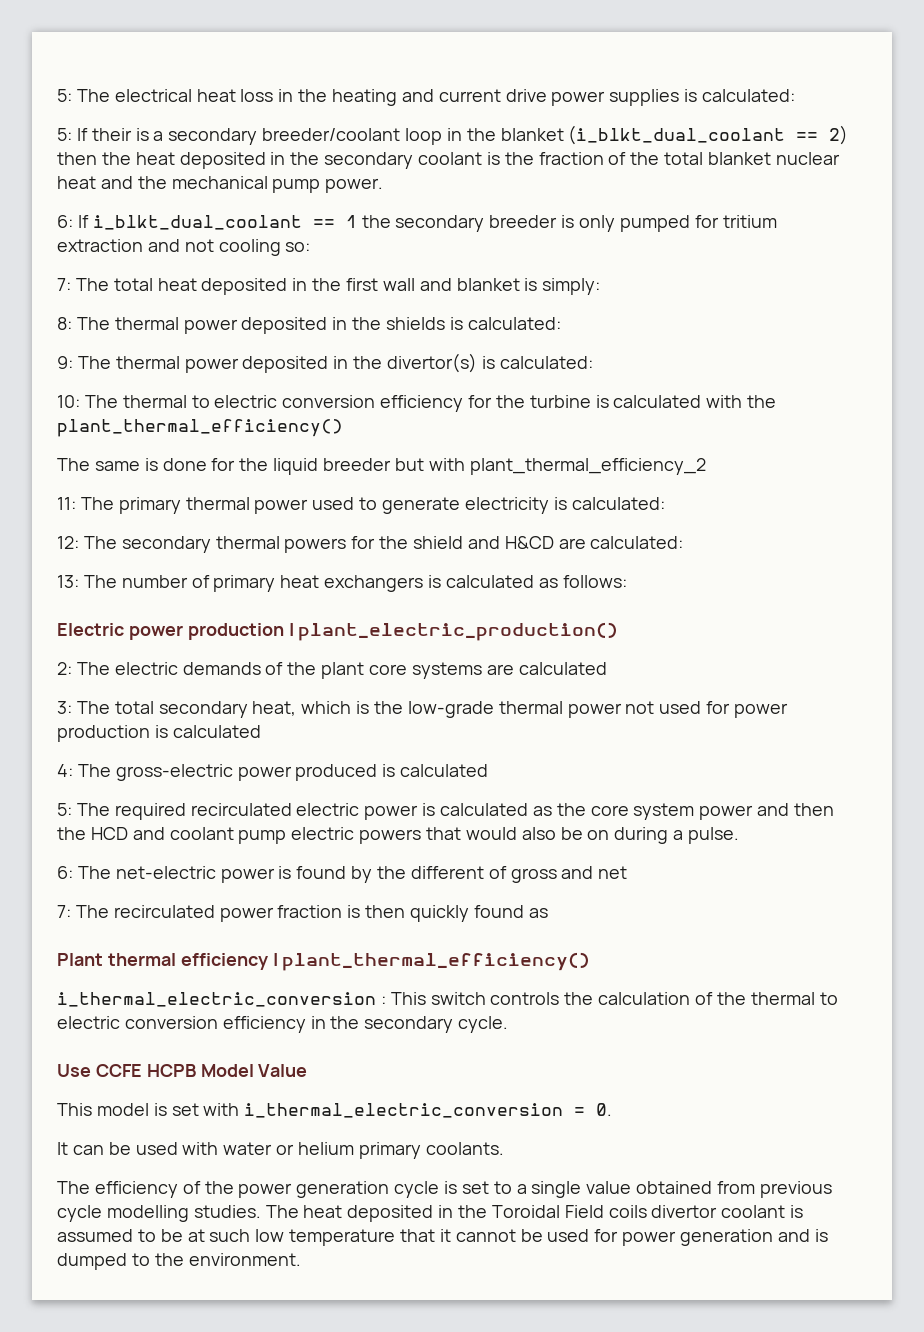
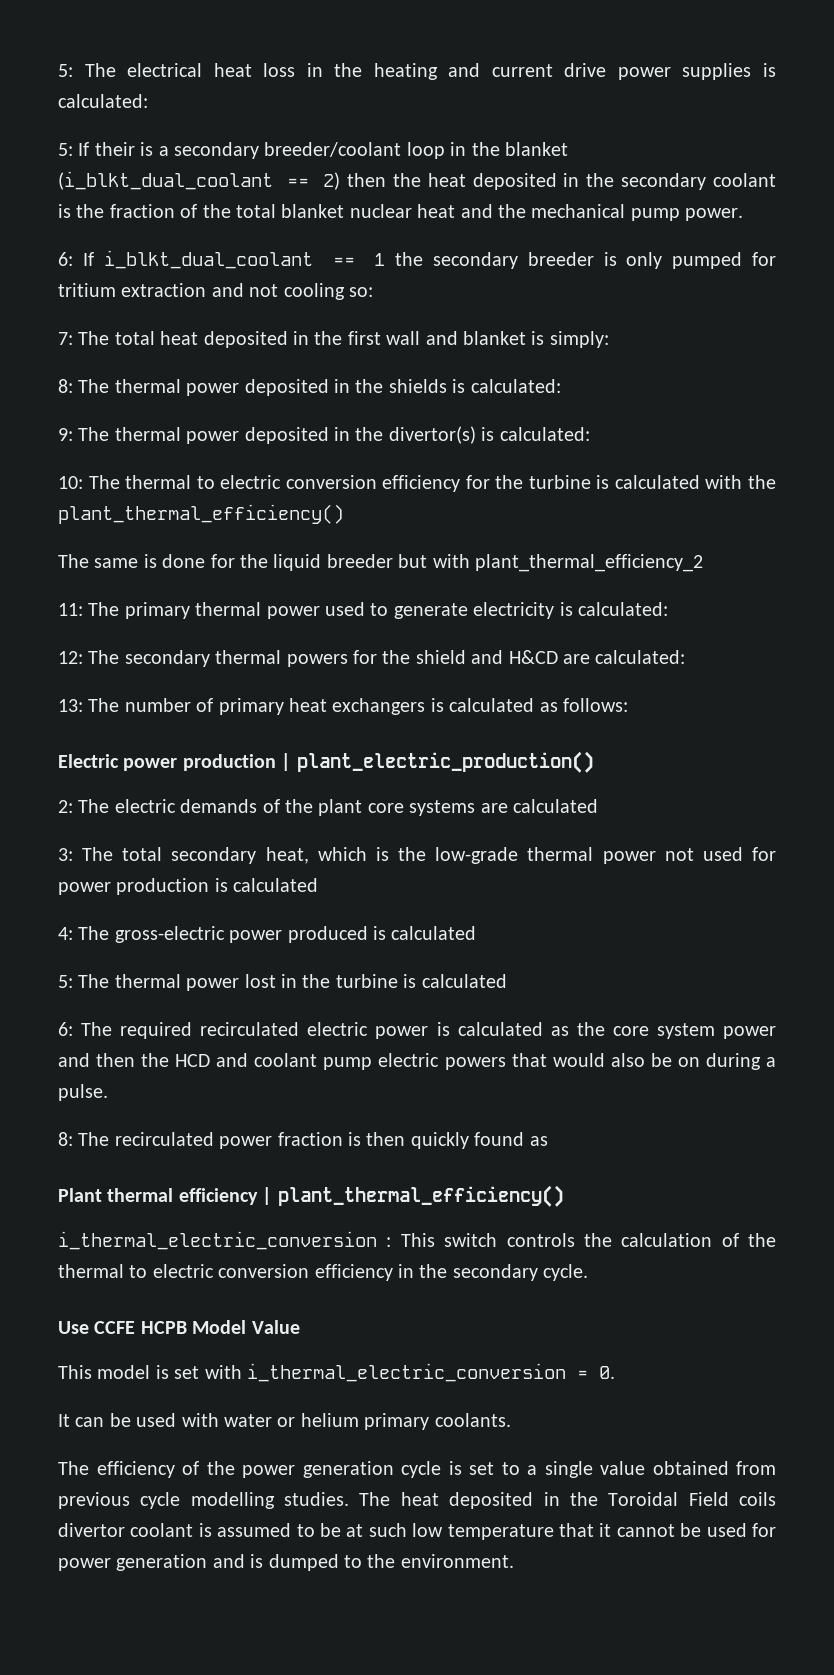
(110, 809) none -> [114,974,507,991] [58,1022,113,1036] thermal power lost in the turbine is calculated // 6: The
[57,866,628,883] [57,905,71,918] 6: The net-electric power is found by the different of gross and net // 7: -> [58,1132,73,1146] 8:

